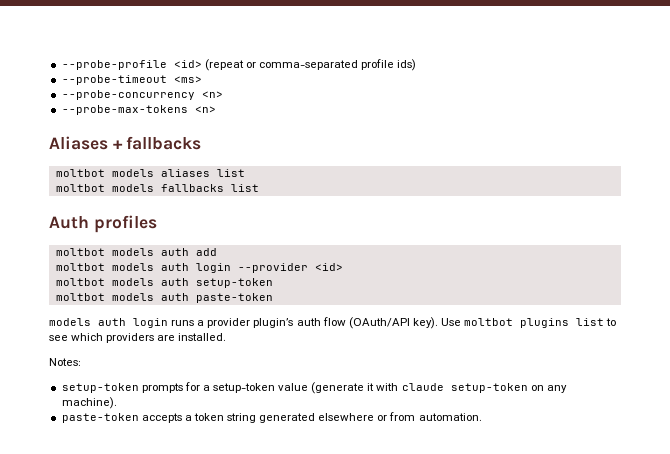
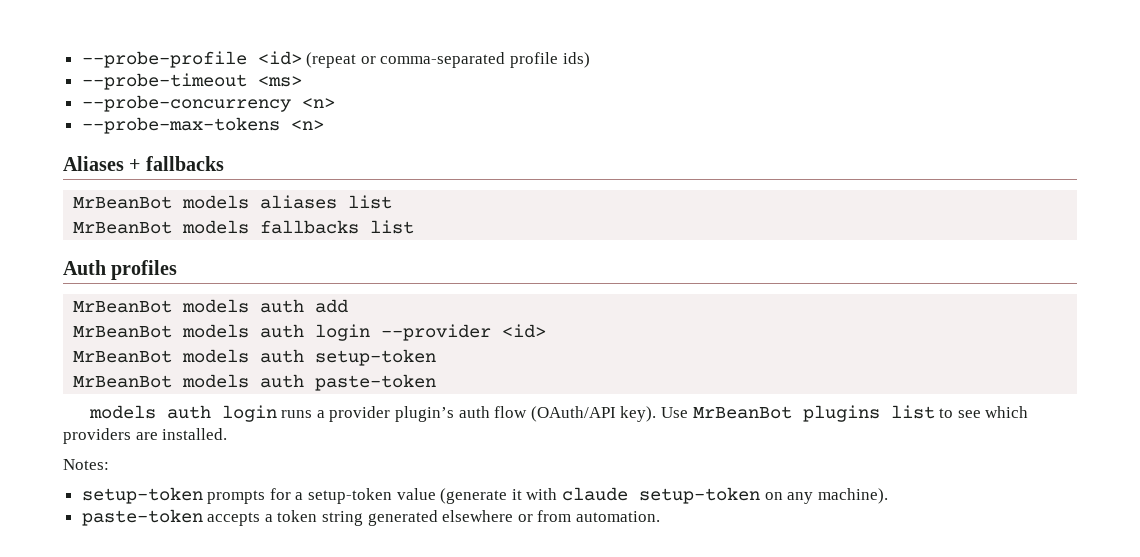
[55,169,105,177] moltbot -> [73,196,173,209] MrBeanBot
[55,184,105,192] moltbot -> [73,221,173,234] MrBeanBot
[55,248,105,256] moltbot -> [73,300,173,313] MrBeanBot
[55,263,105,271] moltbot -> [73,325,173,338] MrBeanBot
[55,278,105,286] moltbot -> [73,350,173,363] MrBeanBot
[55,293,105,301] moltbot -> [73,375,173,388] MrBeanBot
[464,318,514,326] moltbot -> [692,406,792,419] MrBeanBot

